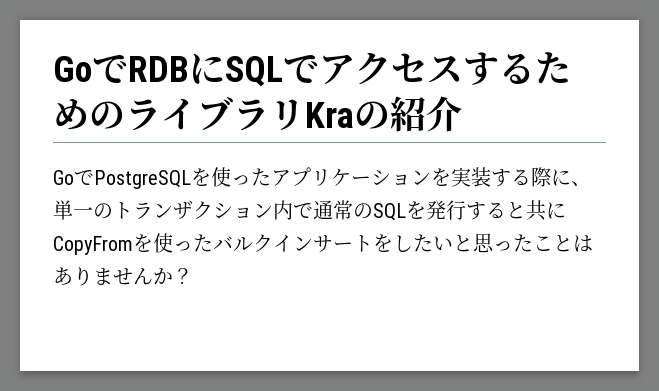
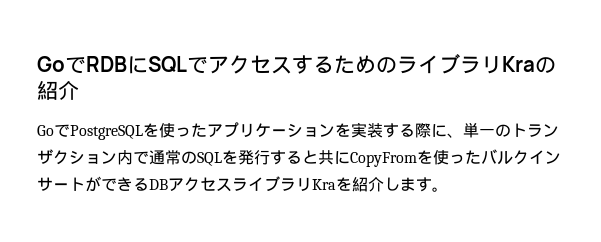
[373,233,593,253] [53,267,193,286] をしたいと思ったことはありませんか？ -> [85,176,448,192] ができるDBアクセスライブラリKraを紹介します。

